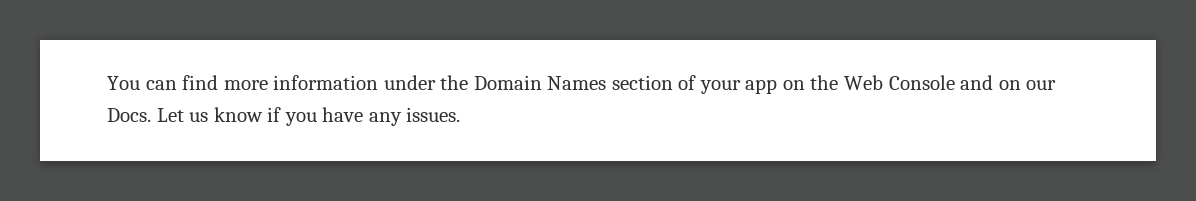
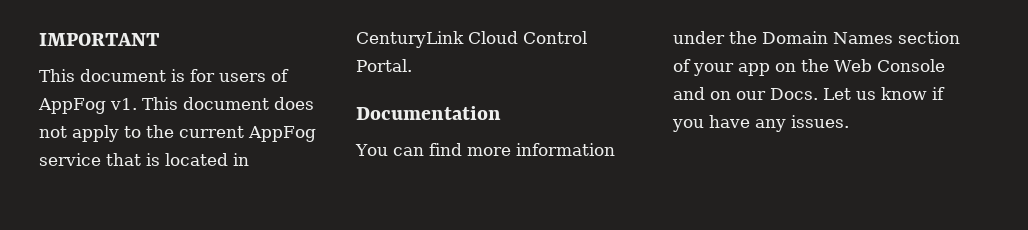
(107, 83) none -> [39,33,160,46] [39,69,289,82] [38,97,314,114] [39,125,316,142] [39,153,249,166] [356,31,587,48] [356,59,412,72] [356,106,501,120] IMPORTANT // This document is for users of AppFog v1. This document does not apply to the current AppFog service that is located in CenturyLink Cloud Control Portal. // Documentation //

